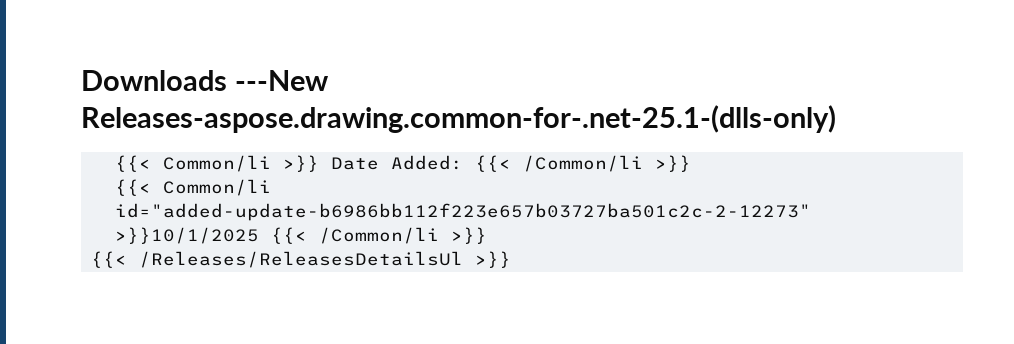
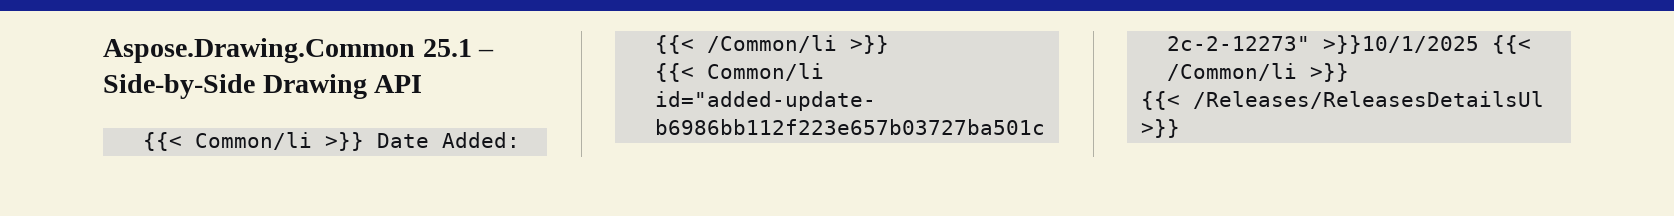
[81,70,329,91] [81,105,836,133] Downloads ---New Releases-aspose.drawing.common-for-.net-25.1-(dlls-only) -> [103,38,495,63] [103,74,423,99] Aspose.Drawing.Common 25.1 – Side-by-Side Drawing API

